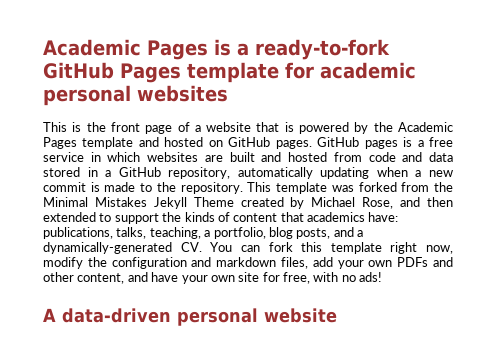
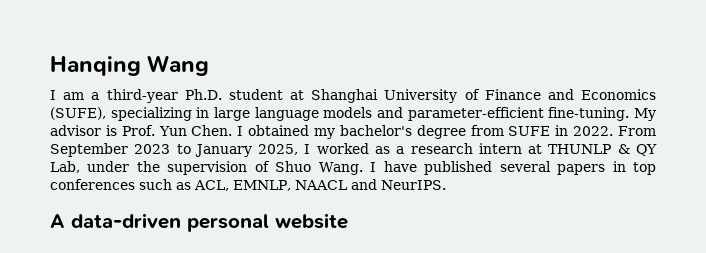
[43,39,390,60] [43,62,416,83] [43,85,228,106] [43,122,454,134] [43,137,453,149] [43,152,454,162] [43,167,453,179] [43,182,454,194] [43,197,454,209] [43,212,399,224] [43,227,363,239] [43,242,453,254] [43,257,454,269] [43,272,383,284] Academic Pages is a ready-to-fork GitHub Pages template for academic personal websites // This is the front page of a website that is powered by the Academic Pages template and hosted on GitHub pages. GitHub pages is a free service in which websites are built and hosted from code and data stored in a GitHub repository, automatically updating when a new commit is made to the repository. This template was forked from the Minimal Mistakes Jekyll Theme created by Michael Rose, and then extended to support the kinds of content that academics have: publications, talks, teaching, a portfolio, blog posts, and a dynamically-generated CV. You can fork this template right now, modify the configuration and markdown files, add your own PDFs and other content, and have your own site for free, with no ads! -> [50,55,210,76] [50,89,656,103] [50,107,656,121] [50,125,657,139] [50,143,657,157] [50,161,656,175] [50,179,446,191] Hanqing Wang // I am a third-year Ph.D. student at Shanghai University of Finance and Economics (SUFE), specializing in large language models and parameter-efficient fine-tuning. My advisor is Prof. Yun Chen. I obtained my bachelor's degree from SUFE in 2022. From September 2023 to January 2025, I worked as a research intern at THUNLP & QY Lab, under the supervision of Shuo Wang. I have published several papers in top conferences such as ACL, EMNLP, NAACL and NeurIPS.

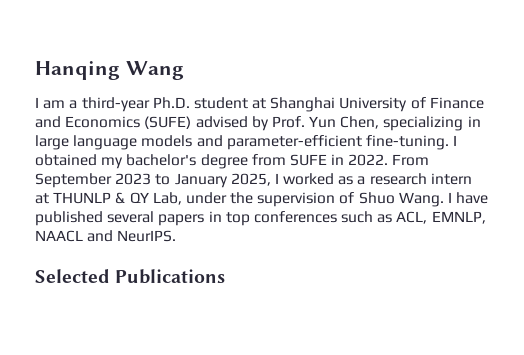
[50,107,106,120] (SUFE), -> [144,116,380,131] (SUFE) advised by Prof. Yun Chen,
[634,108,656,121] [50,125,233,136] My advisor is Prof. Yun Chen. -> (449, 142) none
[50,213,348,232] A data-driven personal website -> [35,269,226,284] Selected Publications

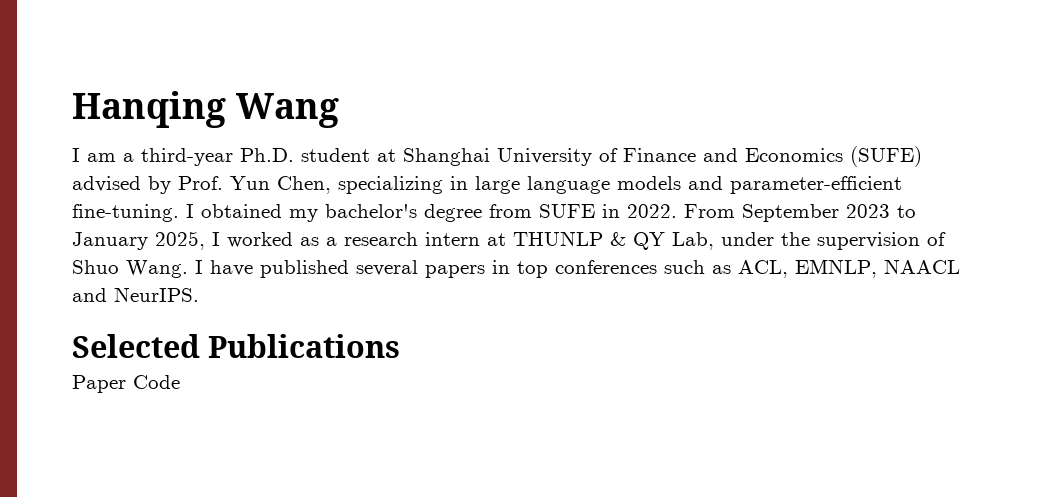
(226, 276) none -> [72,375,180,393] // Paper Code

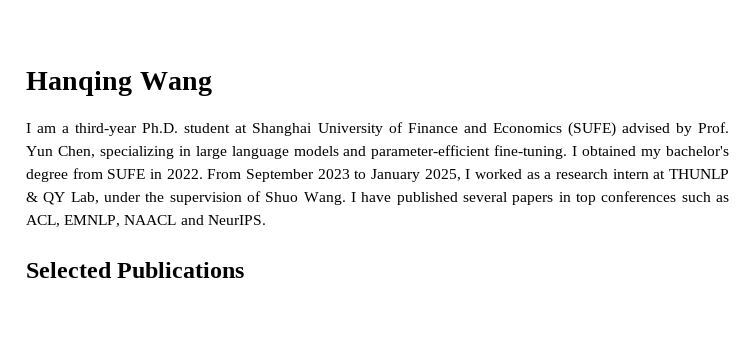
[72,375,180,393] // Paper Code -> (245, 270) none

